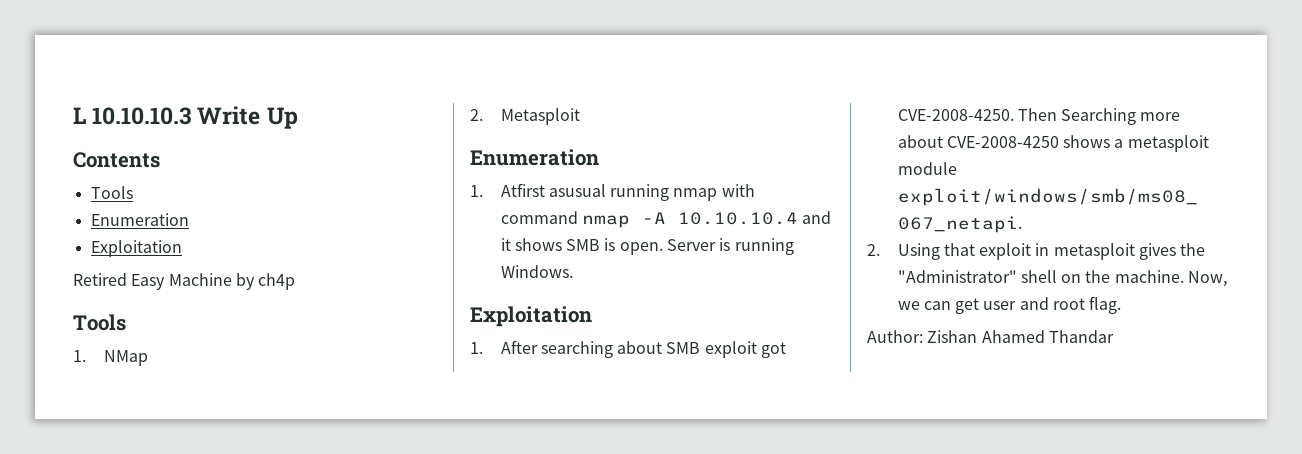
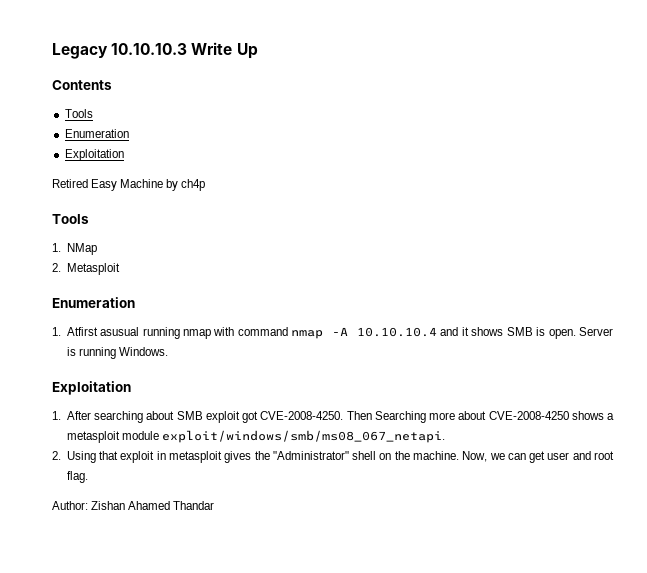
[73,107,86,124] L -> [52,43,108,59] Legacy

